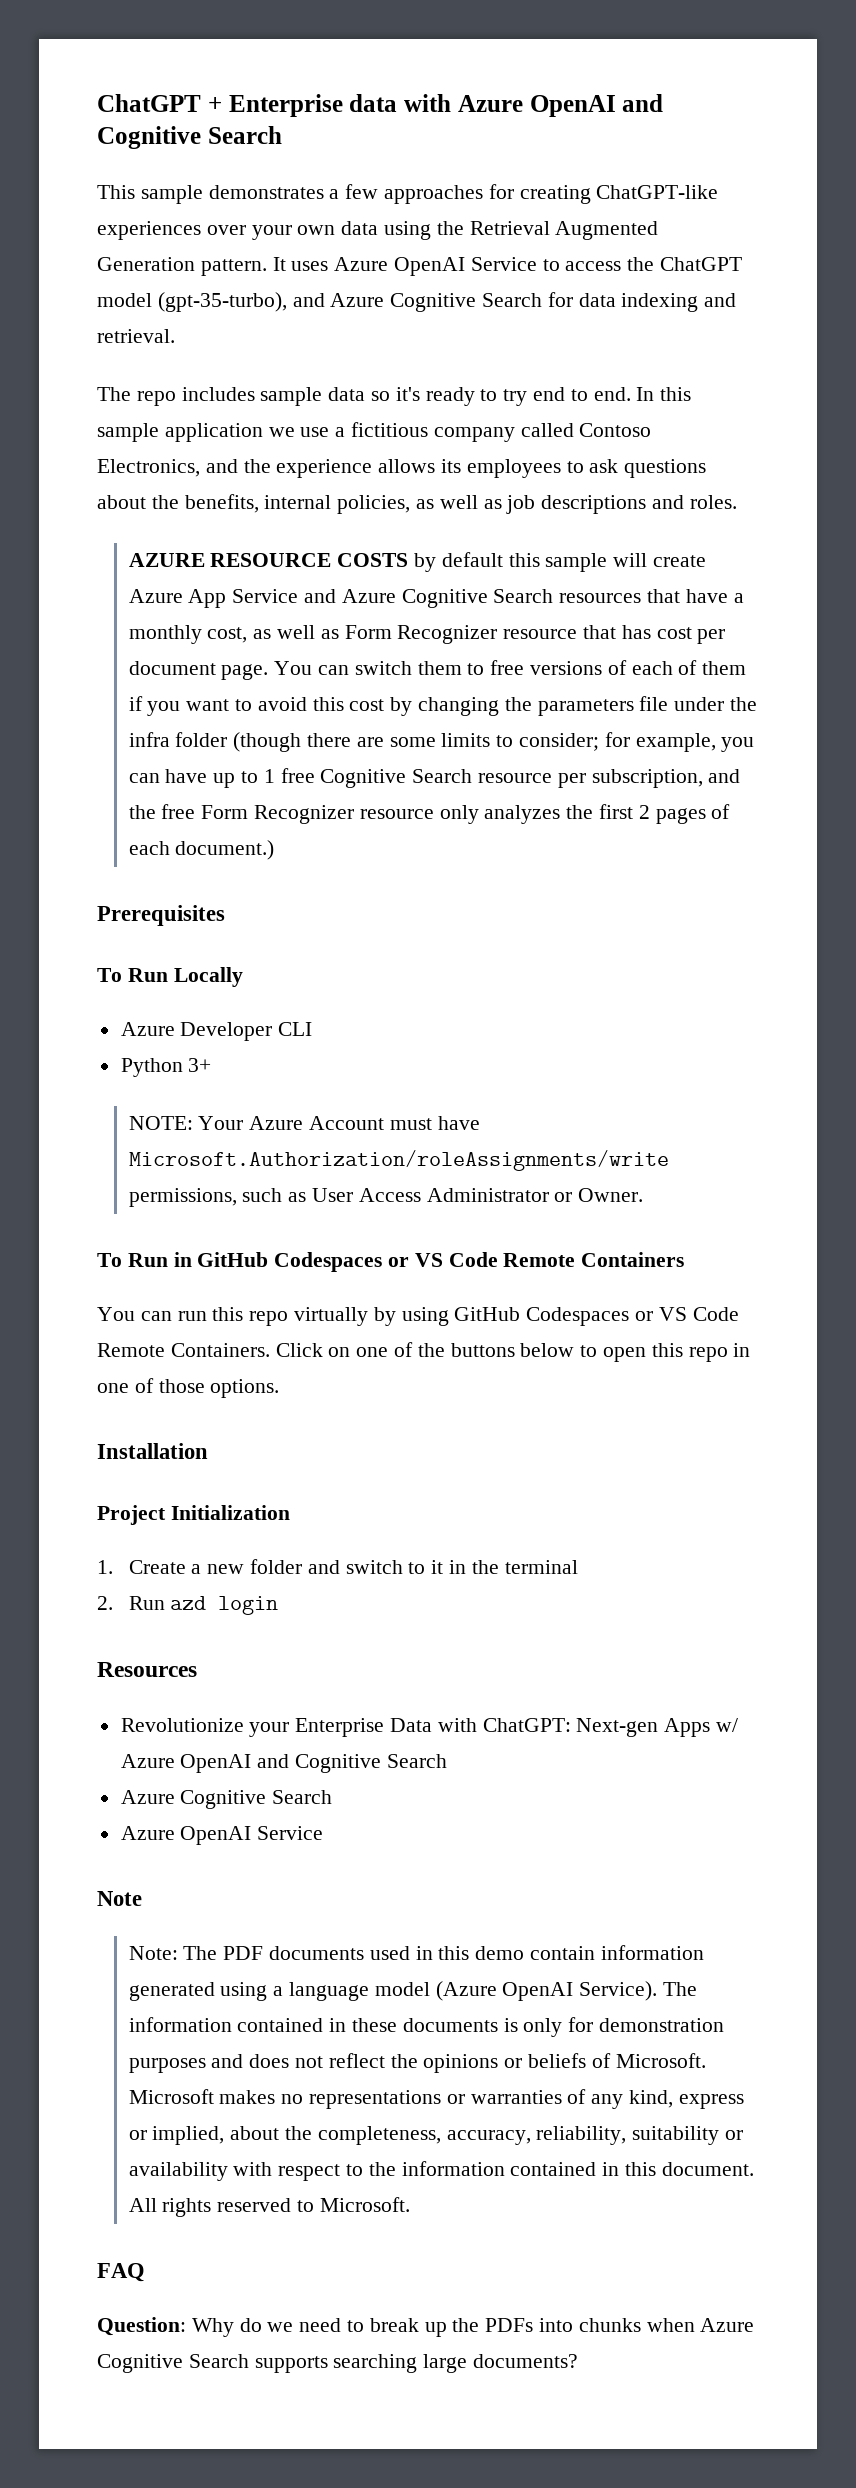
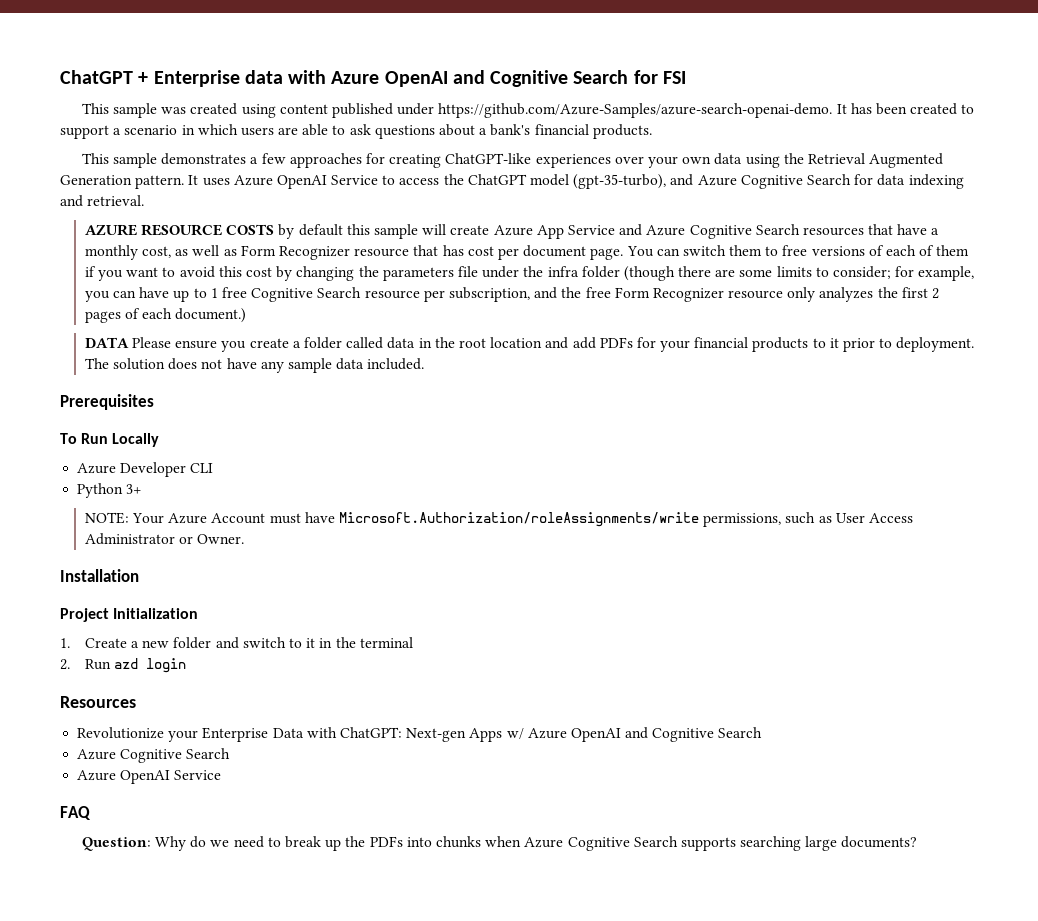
(282, 135) none -> [633,70,686,84] [81,103,975,118] [60,124,652,139] for FSI // This sample was created using content published under https://github.com/Azure-Samples/azure-search-openai-demo. It has been created to support a scenario in which users are able to ask questions about a bank's financial products.
[97,387,692,406] [97,422,652,442] [97,459,707,478] [97,494,737,514] // The repo includes sample data so it's ready to try end to end. In this sample application we use a fictitious company called Contoso Electronics, and the experience allows its employees to ask questions about the benefits, internal policies, as well as job descriptions and roles. -> (145, 200) none
(275, 850) none -> [84,337,975,352] [84,358,425,373] // DATA Please ensure you create a folder called data in the root location and add PDFs for your financial products to it prior to deployment. The solution does not have any sample data included.
[97,1252,685,1272] [97,1307,739,1326] [97,1342,751,1362] [97,1378,280,1398] // To Run in GitHub Codespaces or VS Code Remote Containers // You can run this repo virtually by using GitHub Codespaces or VS Code Remote Containers. Click on one of the buttons below to open this repo in one of those options. -> (245, 539) none
[97,1891,142,1906] [128,1945,704,1960] [128,1981,698,2001] [128,2017,725,2037] [128,2053,706,2073] [128,2089,744,2109] [128,2126,744,2145] [128,2161,754,2181] [128,2197,410,2217] // Note // Note: The PDF documents used in this demo contain information generated using a language model (Azure OpenAI Service). The information contained in these documents is only for demonstration purposes and does not reflect the opinions or beliefs of Microsoft. Microsoft makes no representations or warranties of any kind, express or implied, about the completeness, accuracy, reliability, suitability or availability with respect to the information contained in this document. All rights reserved to Microsoft. -> (222, 775) none

